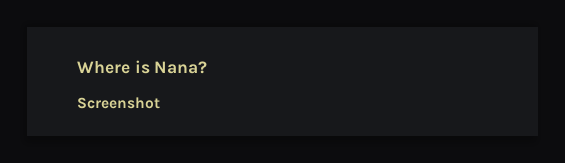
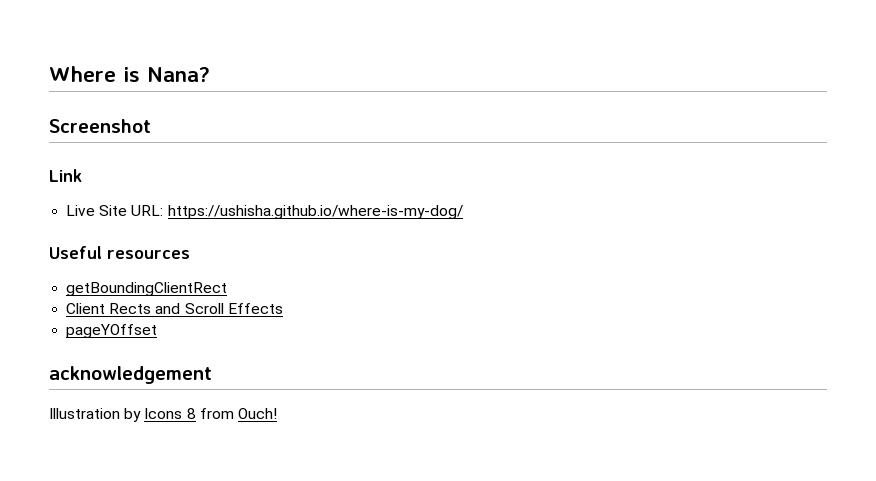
(160, 103) none -> [49,169,82,182] [66,205,463,219] [49,246,190,259] [66,282,228,296] [66,303,283,314] [66,324,158,338] [49,366,212,384] [49,408,277,422] // Link // Live Site URL: https://ushisha.github.io/where-is-my-dog/ // Useful resources // getBoundingClientRect // Client Rects and Scroll Effects // pageYOffset // acknowledgement // Illustration by Icons 8 from Ouch!

